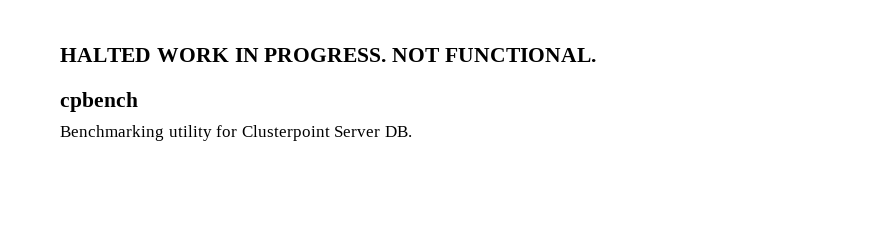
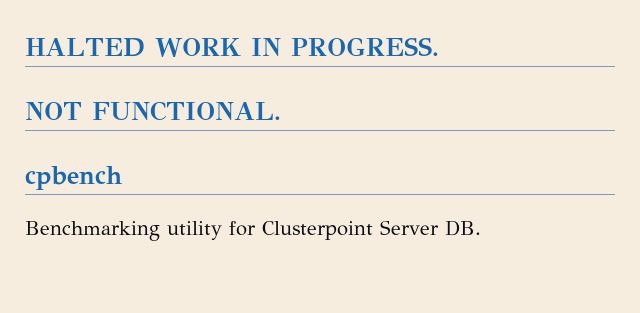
(387, 55) none -> (439, 46) //

